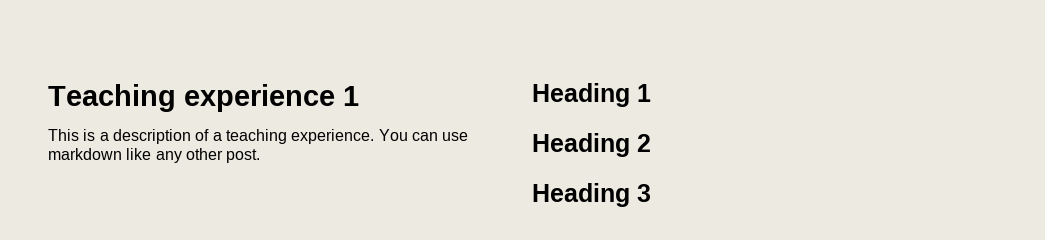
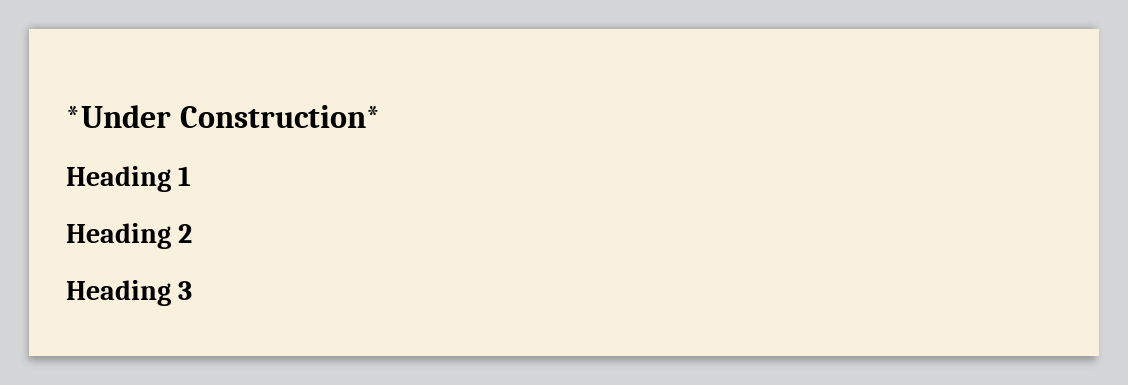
[48,84,359,112] [48,129,469,144] [48,148,261,163] Teaching experience 1 // This is a description of a teaching experience. You can use markdown like any other post. -> [66,105,381,128] *Under Construction*

